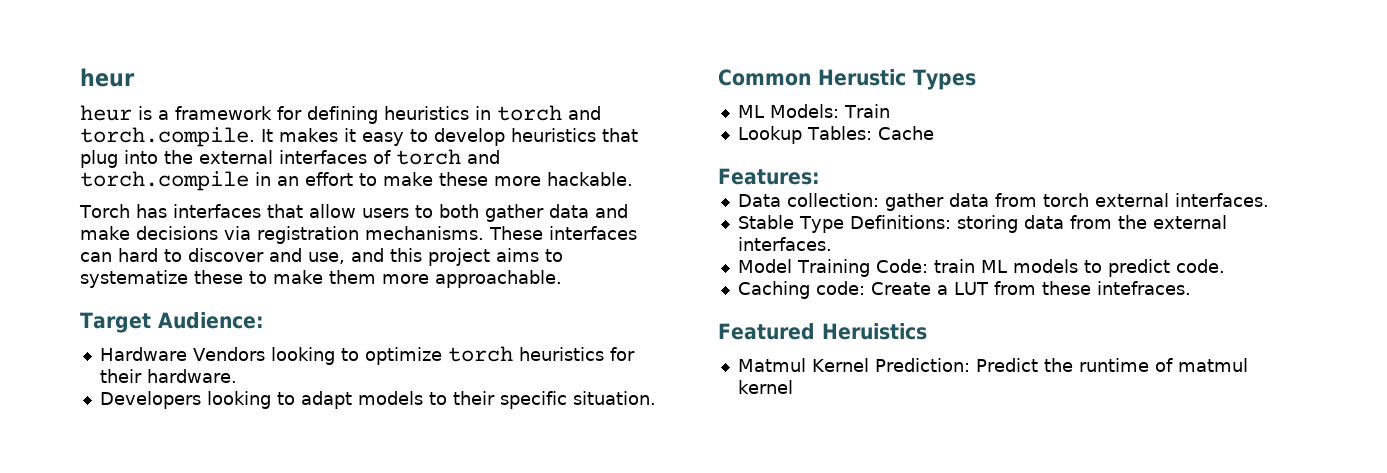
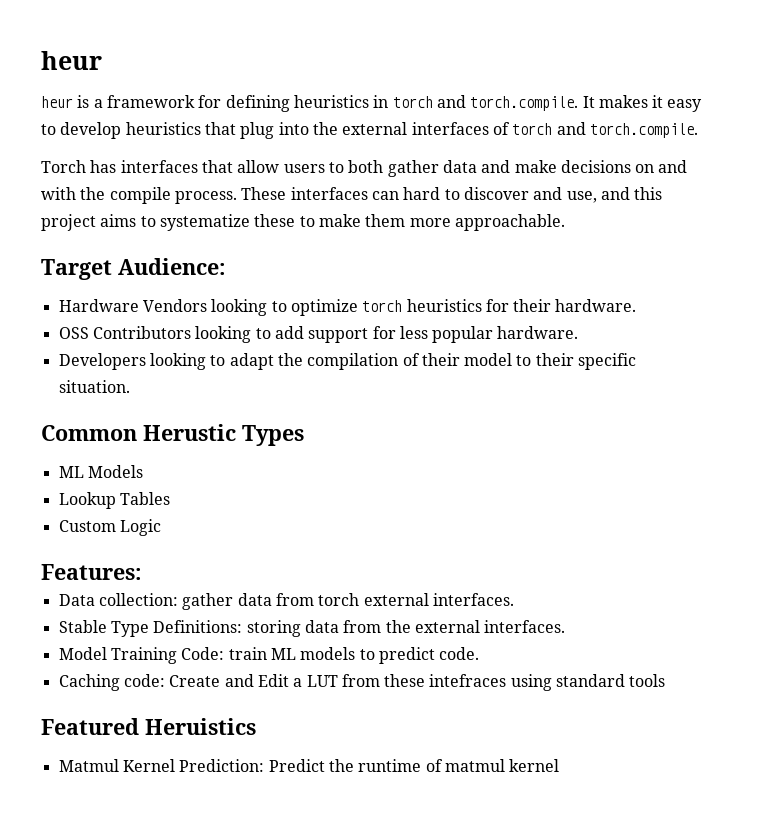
[80,171,633,191] torch.compile in an effort to make these more hackable. -> [589,123,698,138] torch.compile.
[224,226,484,244] via registration mechanisms. -> [635,160,688,173] [41,187,237,204] on and with the compile process.
(237, 376) none -> [58,326,579,343] // OSS Contributors looking to add support for less popular hardware.
[357,391,423,405] models -> [277,353,513,370] the compilation of their model
[769,104,890,118] Models: Train -> [87,465,143,478] Models
[806,126,934,140] Tables: Cache -> [119,492,170,505] [58,519,161,536] Tables // Custom Logic
(931, 288) none -> [224,674,289,687] and Edit
[1096,281,1191,295] intefraces. -> [429,674,666,691] intefraces using standard tools

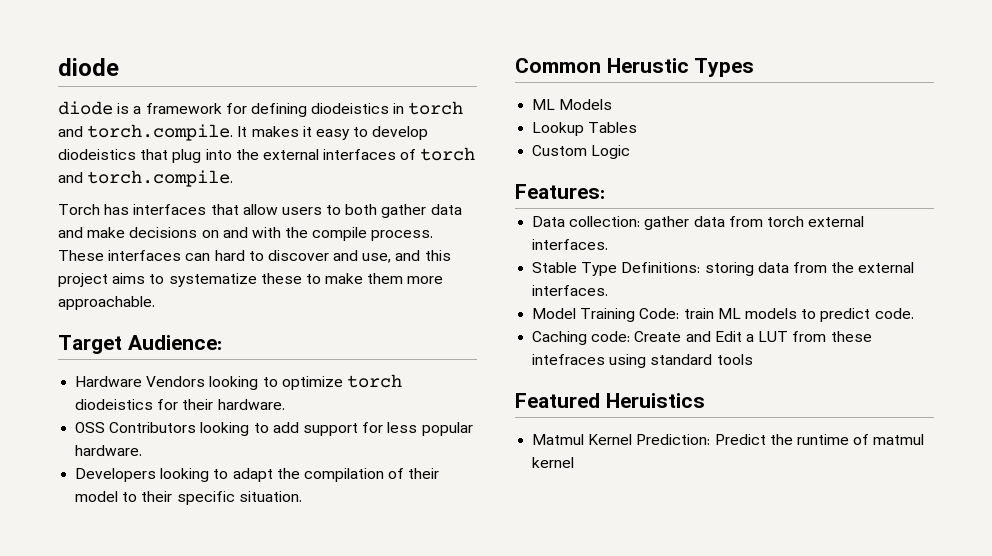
[41,51,102,70] [41,96,73,108] heur // heur -> [58,58,119,76] [58,101,113,115] diode // diode
[293,95,369,108] heuristics -> [311,103,390,114] diodeistics
[125,122,201,135] heuristics -> [58,149,136,160] diodeistics
[406,299,482,312] heuristics -> [75,399,154,410] diodeistics

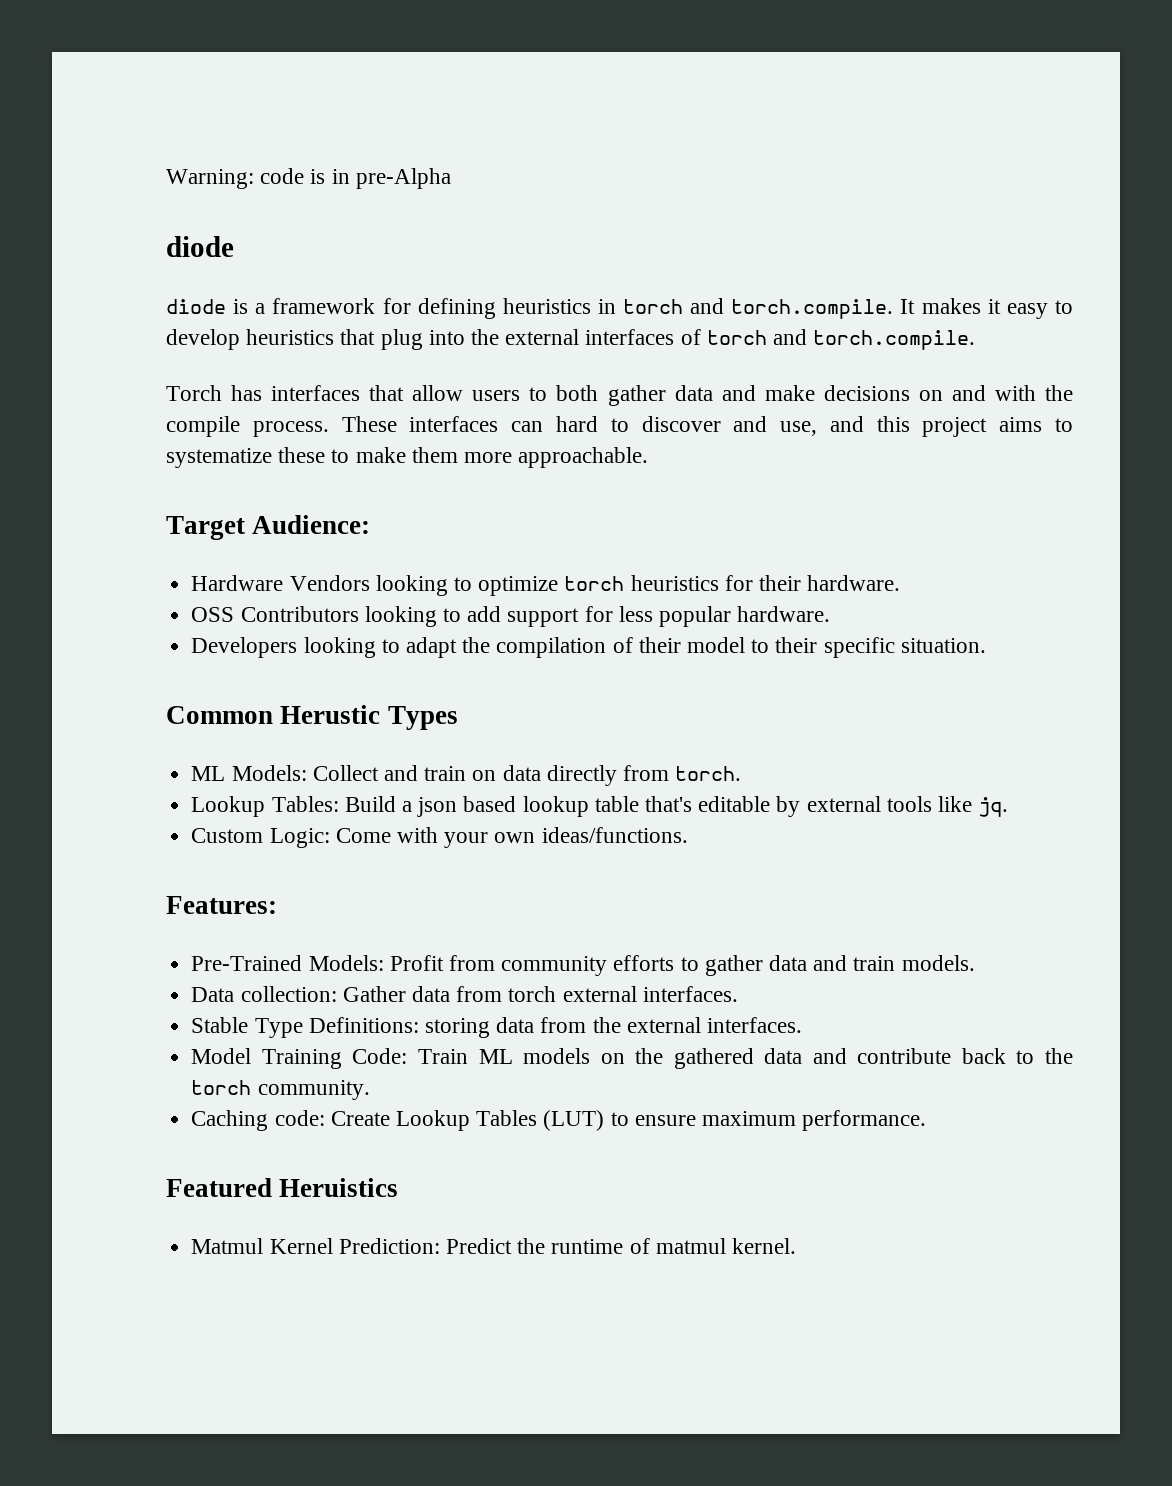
(58, 67) none -> [166,168,451,189] Warning: code is in pre-Alpha //
[311,103,390,114] diodeistics -> [502,298,591,314] heuristics
[58,149,136,160] diodeistics -> [246,329,335,345] heuristics
[75,399,154,410] diodeistics -> [630,575,719,591] heuristics
[559,99,613,110] [532,122,638,136] [532,145,631,159] [515,184,605,199] Models // Lookup Tables // Custom Logic // Features: -> [231,765,742,786] [191,796,1009,817] [191,827,688,848] [166,896,277,914] [191,955,975,976] Models: Collect and train on data directly from torch. // Lookup Tables: Build a json based lookup table that's editable by external tools like jq. // Custom Logic: Come with your own ideas/functions. // Features: // Pre-Trained Models: Profit from community efforts to gather data and train models.
[644,216,690,230] gather -> [342,986,406,1002] Gather
[683,308,714,319] train -> [417,1049,468,1064] Train
[801,308,914,322] [532,331,872,345] [532,354,753,368] to predict code. // Caching code: Create and Edit a LUT from these intefraces using standard tools -> [600,1048,1073,1069] [191,1080,370,1100] [191,1110,927,1131] on the gathered data and contribute back to the torch community. // Caching code: Create Lookup Tables (LUT) to ensure maximum performance.
[532,457,575,468] kernel -> [731,1238,796,1254] kernel.

